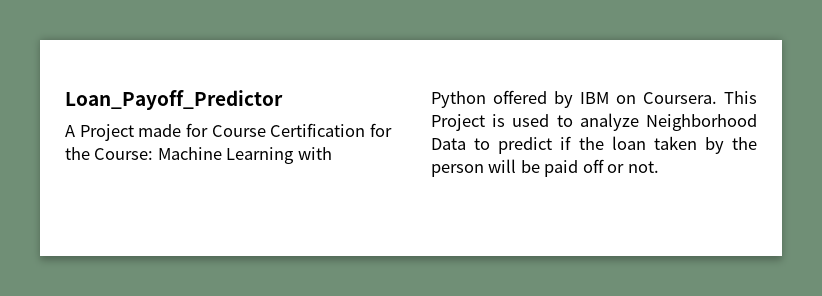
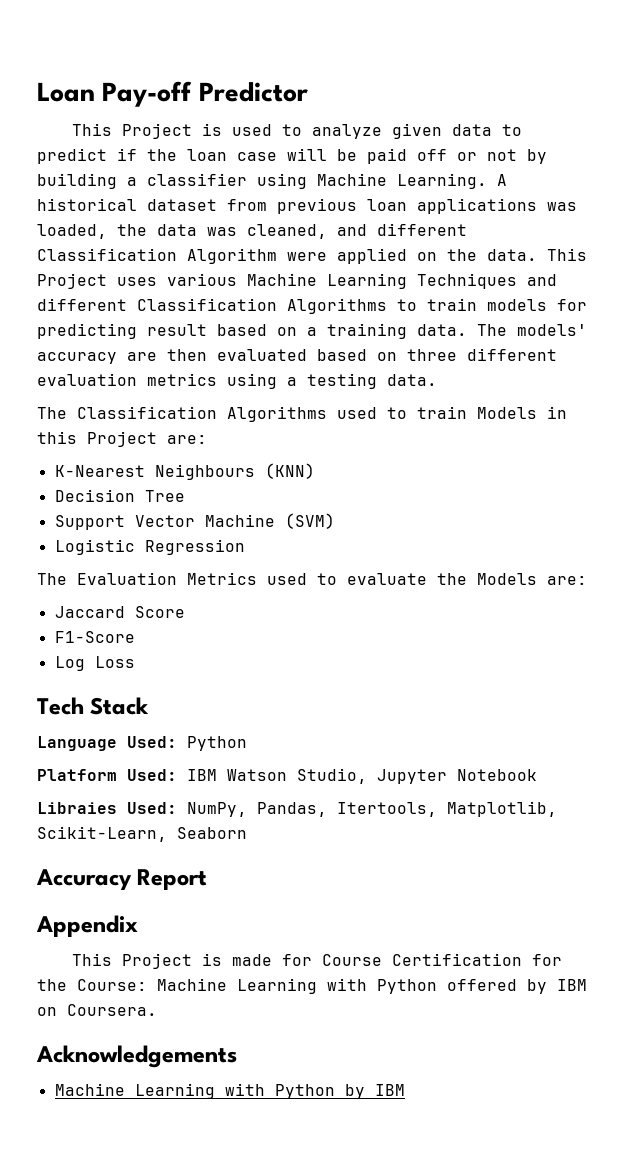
[65,90,283,110] [65,124,134,141] Loan_Payoff_Predictor // A Project -> [37,81,308,107] [72,123,523,139] [37,148,547,164] [37,173,507,189] [37,198,577,214] [37,223,467,239] [37,248,587,264] [37,273,557,289] [37,298,587,314] [37,323,587,339] [37,348,557,364] [37,373,437,389] [37,406,567,422] [37,431,207,447] [54,463,315,480] [54,489,185,502] [54,513,335,530] [54,539,245,555] [37,572,587,585] [54,606,185,618] [54,631,135,643] [54,656,135,671] [37,697,150,715] [37,736,247,751] [37,768,537,784] [37,801,557,817] [37,826,247,842] [36,869,208,890] [36,915,138,937] [72,953,223,969] Loan Pay-off Predictor // This Project is used to analyze given data to predict if the loan case will be paid off or not by building a classifier using Machine Learning. A historical dataset from previous loan applications was loaded, the data was cleaned, and different Classification Algorithm were applied on the data. This Project uses various Machine Learning Techniques and different Classification Algorithms to train models for predicting result based on a training data. The models' accuracy are then evaluated based on three different evaluation metrics using a testing data. // The Classification Algorithms used to train Models in this Project are: // K-Nearest Neighbours (KNN) // Decision Tree // Support Vector Machine (SVM) // Logistic Regression // The Evaluation Metrics used to evaluate the Models are: // Jaccard Score // F1-Score // Log Loss // Tech Stack // Language Used: Python // Platform Used: IBM Watson Studio, Jupyter Notebook // Libraies Used: NumPy, Pandas, Itertools, Matplotlib, Scikit-Learn, Seaborn // Accuracy Report // Appendix // This Project is
[724,91,757,104] [431,113,757,131] [431,136,757,154] [431,159,659,177] This Project is used to analyze Neighborhood Data to predict if the loan taken by the person will be paid off or not. -> [36,1045,237,1068] [54,1083,405,1099] // Acknowledgements // Machine Learning with Python by IBM

